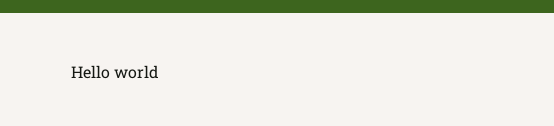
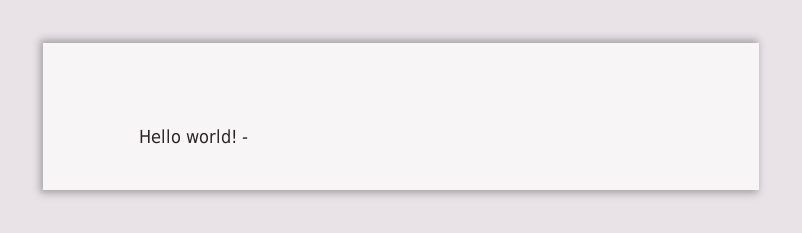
[114,65,159,79] world -> [186,129,248,144] world! -

